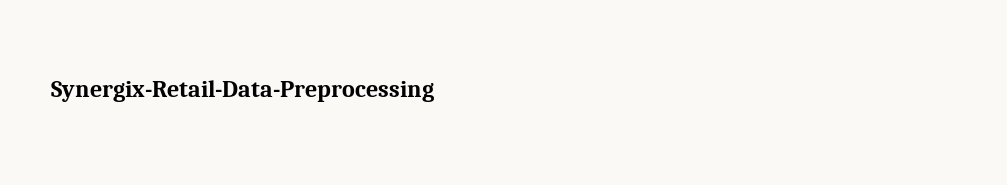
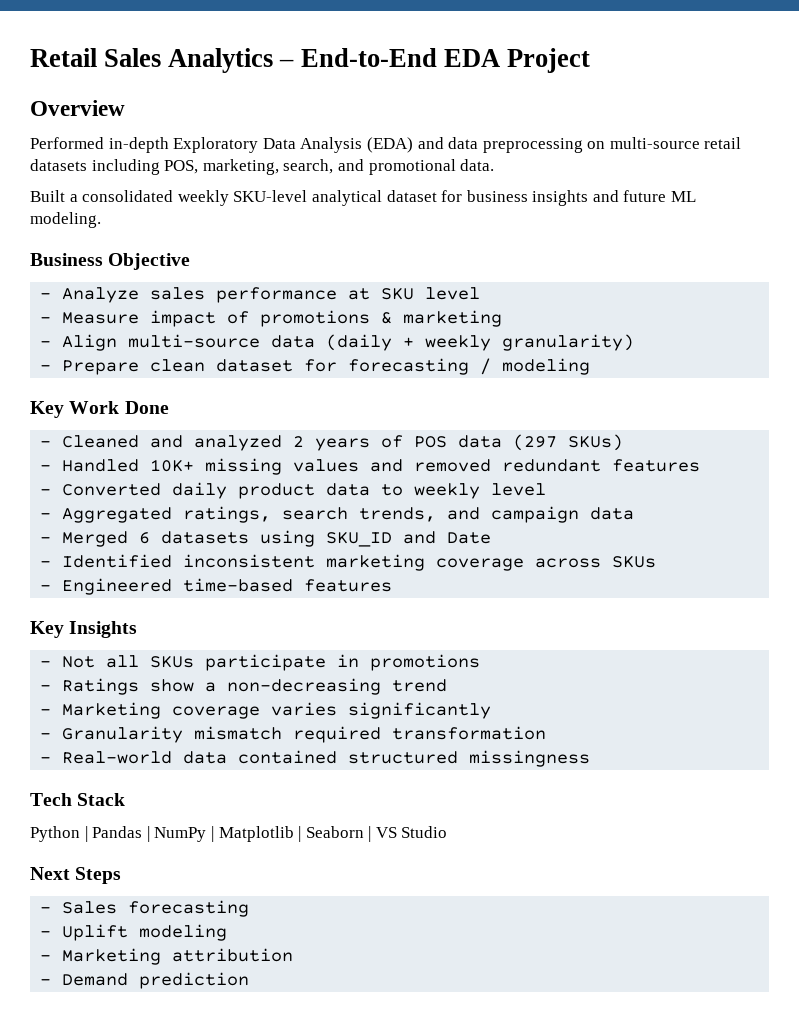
[51,80,434,102] Synergix-Retail-Data-Preprocessing -> [30,48,590,73] [30,100,125,116] [30,137,742,153] [30,159,495,175] [30,190,697,206] [30,212,101,228] [30,253,191,270] [40,287,481,303] [40,310,503,327] [40,334,635,351] [40,358,591,375] [30,401,169,418] [40,434,624,451] [40,458,701,475] [40,482,547,499] [40,506,635,523] [40,530,492,547] [40,554,657,571] [40,578,393,595] [30,621,138,638] [40,654,481,671] [40,678,448,695] [40,702,492,719] [40,726,547,743] [40,750,591,767] [30,793,126,806] [30,826,448,842] [30,867,122,884] [40,900,250,917] [40,924,228,941] [40,948,294,965] [40,972,250,989] Retail Sales Analytics – End-to-End EDA Project // Overview // Performed in-depth Exploratory Data Analysis (EDA) and data preprocessing on multi-source retail datasets including POS, marketing, search, and promotional data. // Built a consolidated weekly SKU-level analytical dataset for business insights and future ML modeling. // Business Objective // - Analyze sales performance at SKU level // - Measure impact of promotions & marketing // - Align multi-source data (daily + weekly granularity) // - Prepare clean dataset for forecasting / modeling // Key Work Done // - Cleaned and analyzed 2 years of POS data (297 SKUs) // - Handled 10K+ missing values and removed redundant features // - Converted daily product data to weekly level // - Aggregated ratings, search trends, and campaign data // - Merged 6 datasets using SKU_ID and Date // - Identified inconsistent marketing coverage across SKUs // - Engineered time-based features // Key Insights // - Not all SKUs participate in promotions // - Ratings show a non-decreasing trend // - Marketing coverage varies significantly // - Granularity mismatch required transformation // - Real-world data contained structured missingness // Tech Stack // Python | Pandas | NumPy | Matplotlib | Seaborn | VS Studio // Next Steps // - Sales forecasting // - Uplift modeling // - Marketing attribution // - Demand prediction

